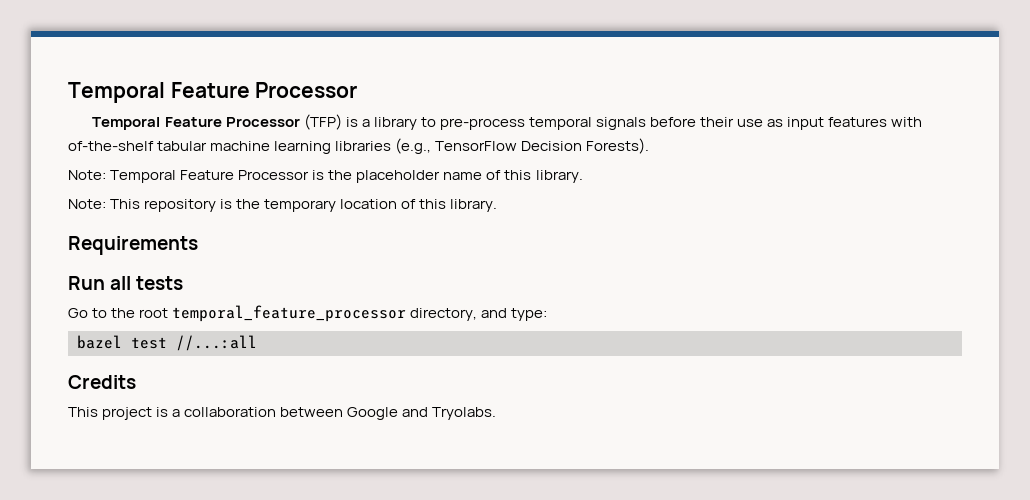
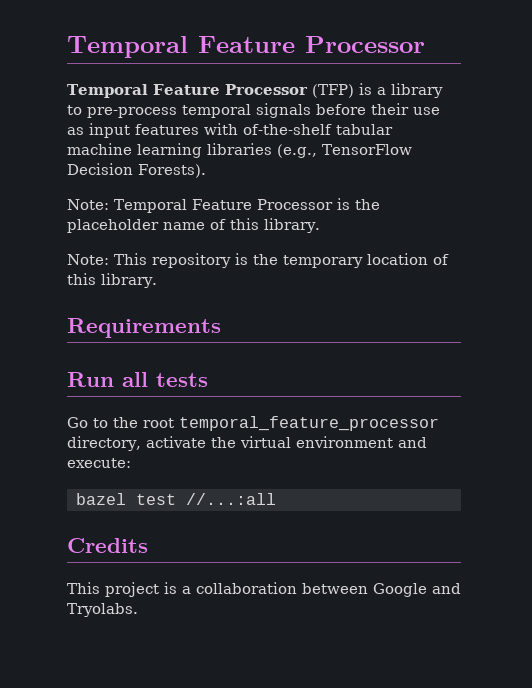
[481,308,548,321] and type: -> [145,436,427,448] [67,458,131,468] activate the virtual environment and execute:

